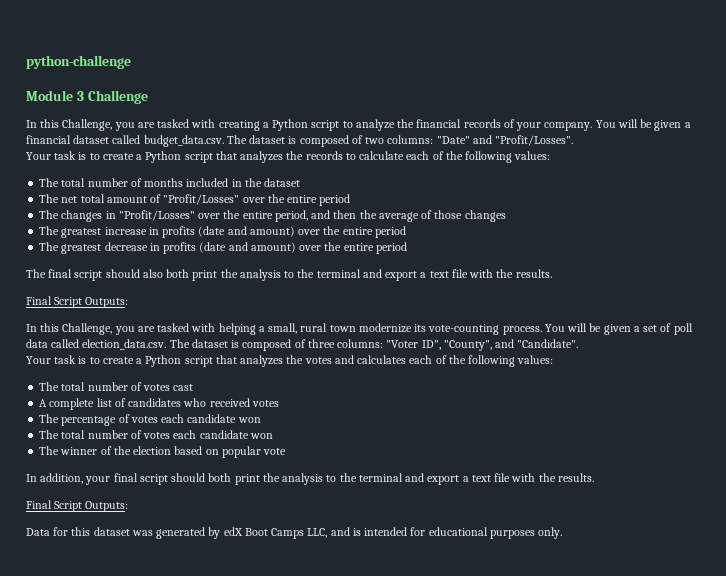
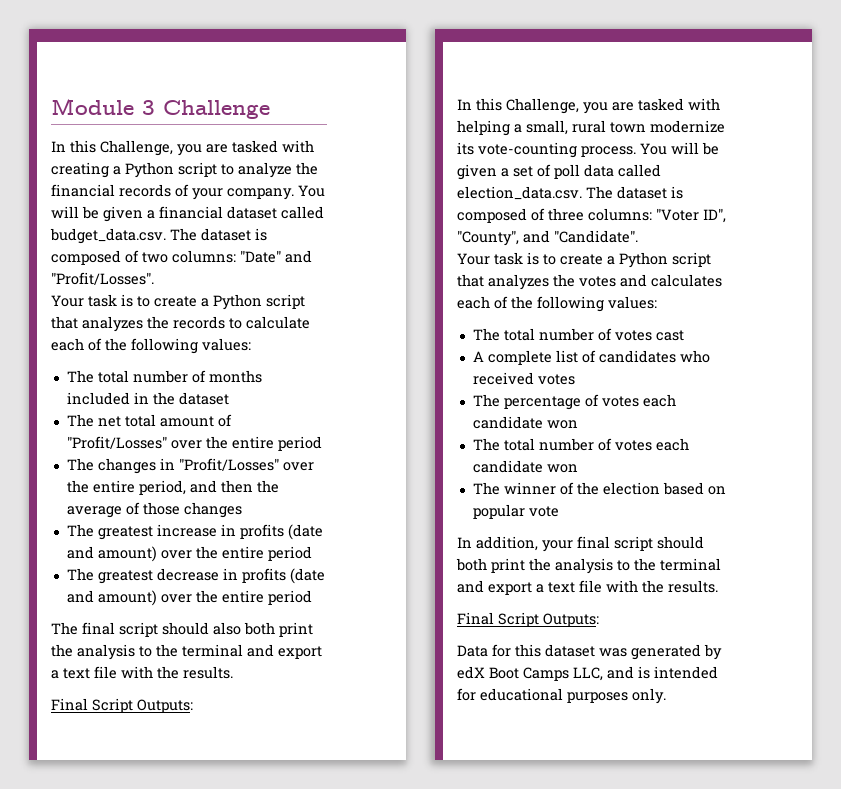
[26,55,131,69] python-challenge // -> (51, 106) none

